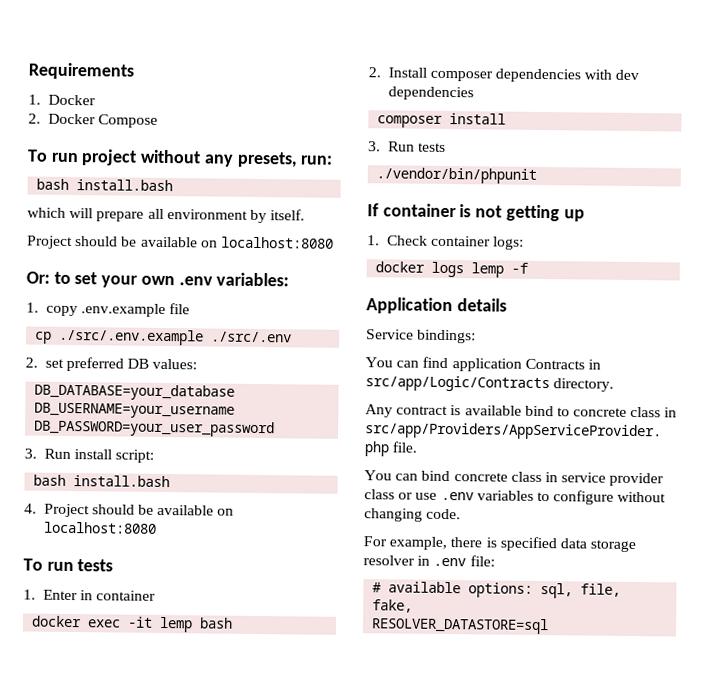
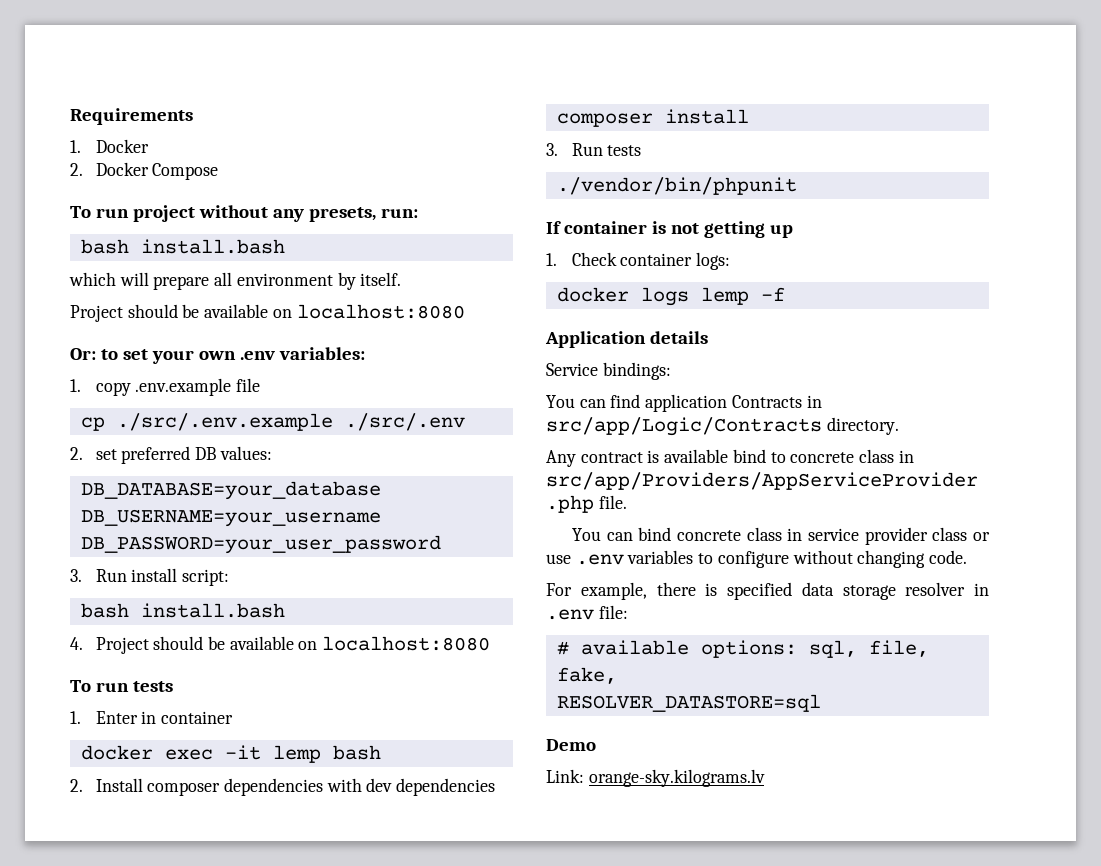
(550, 626) none -> [546,739,596,751] [546,769,765,787] // Demo // Link: orange-sky.kilograms.lv

